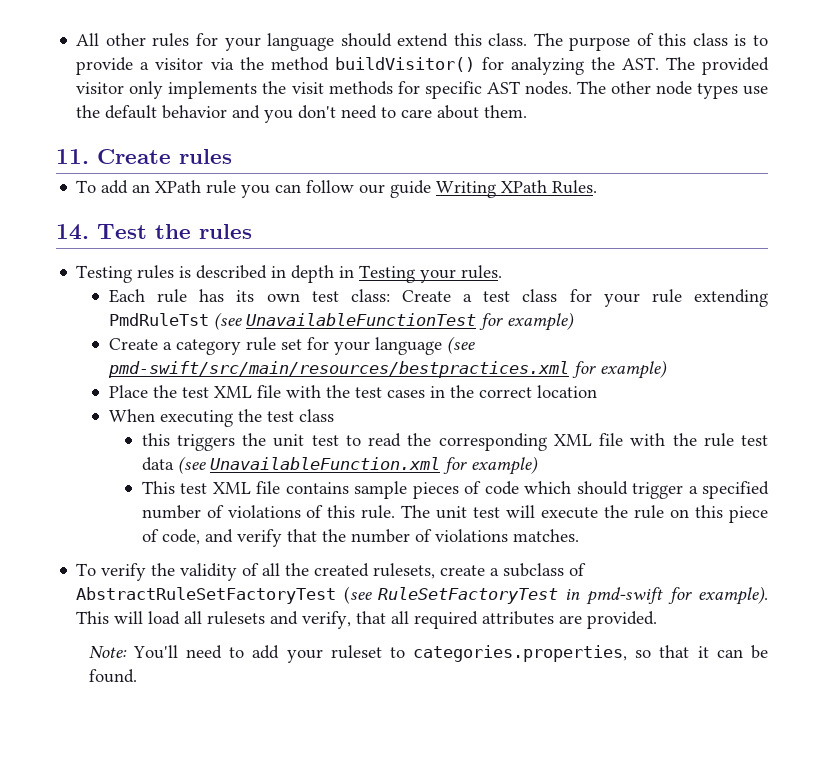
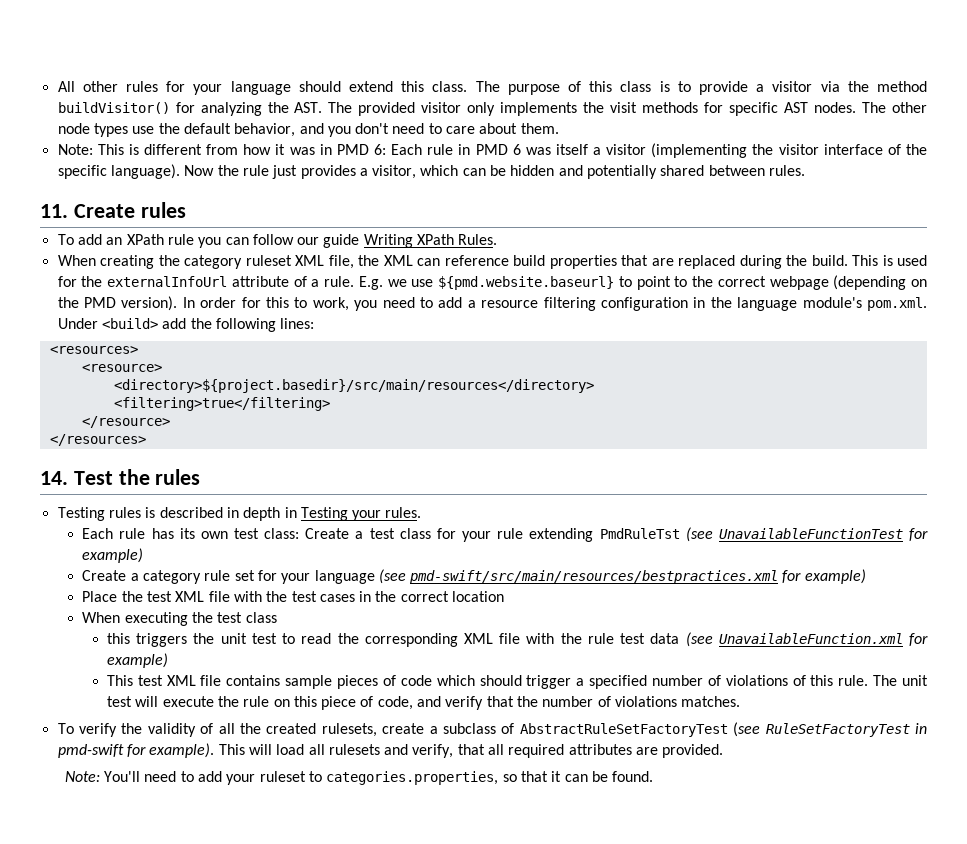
[162,105,228,119] behavior -> [234,123,296,137] behavior,
(528, 111) none -> [57,143,927,158] [57,164,806,179] // Note: This is different from how it was in PMD 6: Each rule in PMD 6 was itself a visitor (implementing the visitor interface of the specific language). Now the rule just provides a visitor, which can be hidden and potentially shared between rules.
(598, 187) none -> [57,255,927,269] [57,275,927,290] [57,296,927,311] [57,318,315,332] [49,346,138,354] [81,364,162,372] [113,379,594,393] [113,397,330,411] [81,416,170,428] [49,434,146,446] // When creating the category ruleset XML file, the XML can reference build properties that are replaced during the build. This is used for the externalInfoUrl attribute of a rule. E.g. we use ${pmd.website.baseurl} to point to the correct webpage (depending on the PMD version). In order for this to work, you need to add a resource filtering configuration in the language module's pom.xml. Under <build> add the following lines: // <resources> // <resource> // <directory>${project.basedir}/src/main/resources</directory> // <filtering>true</filtering> // </resource> // </resources>

